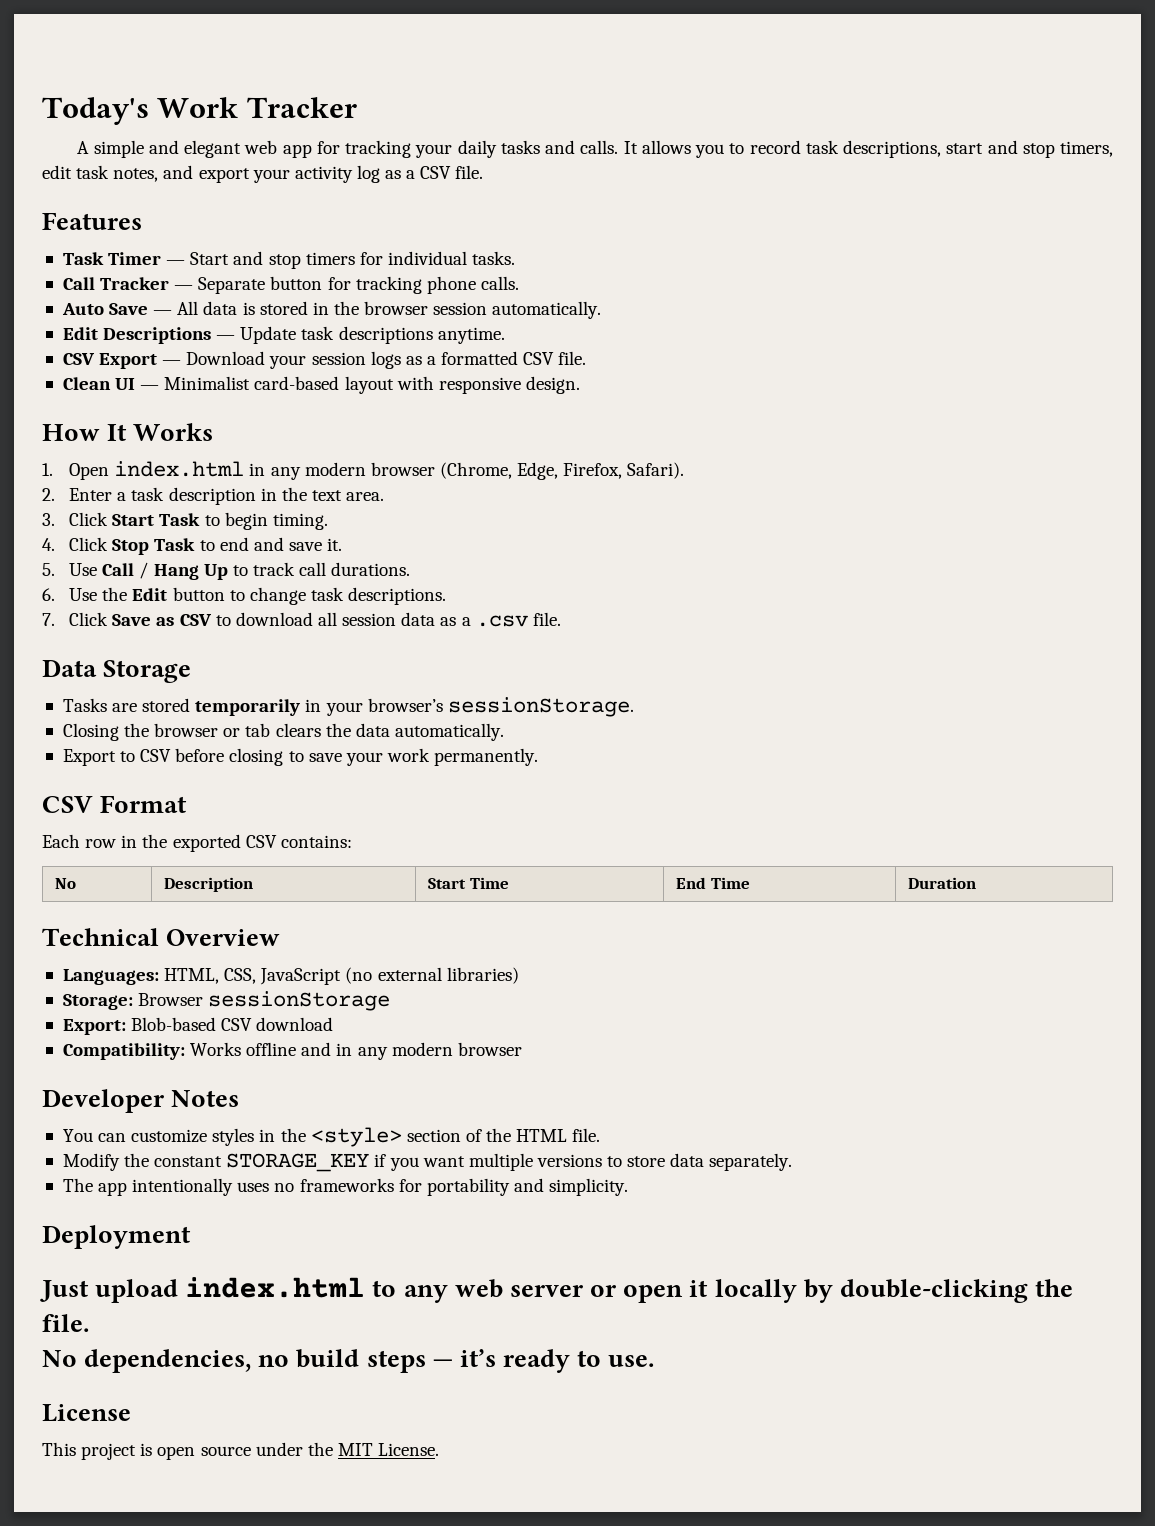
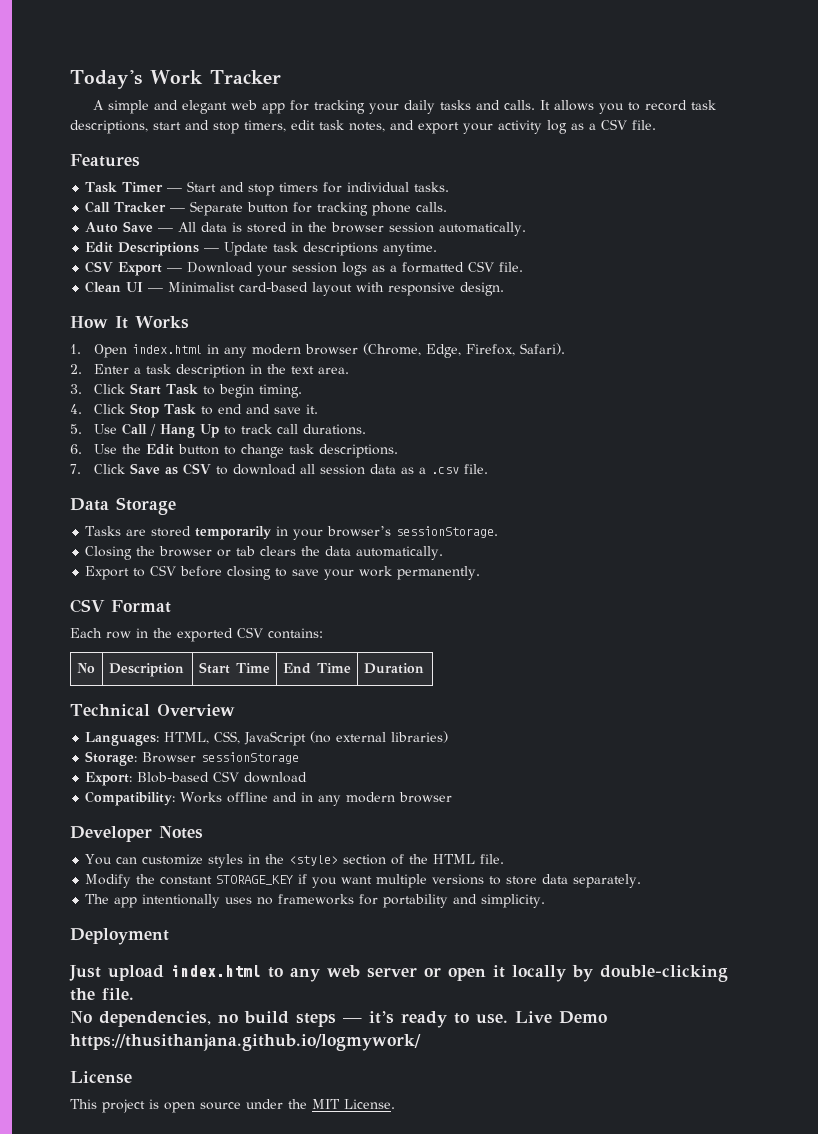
(655, 1361) none -> [515,1011,607,1024] [70,1034,421,1051] Live Demo https://thusithanjana.github.io/logmywork/

